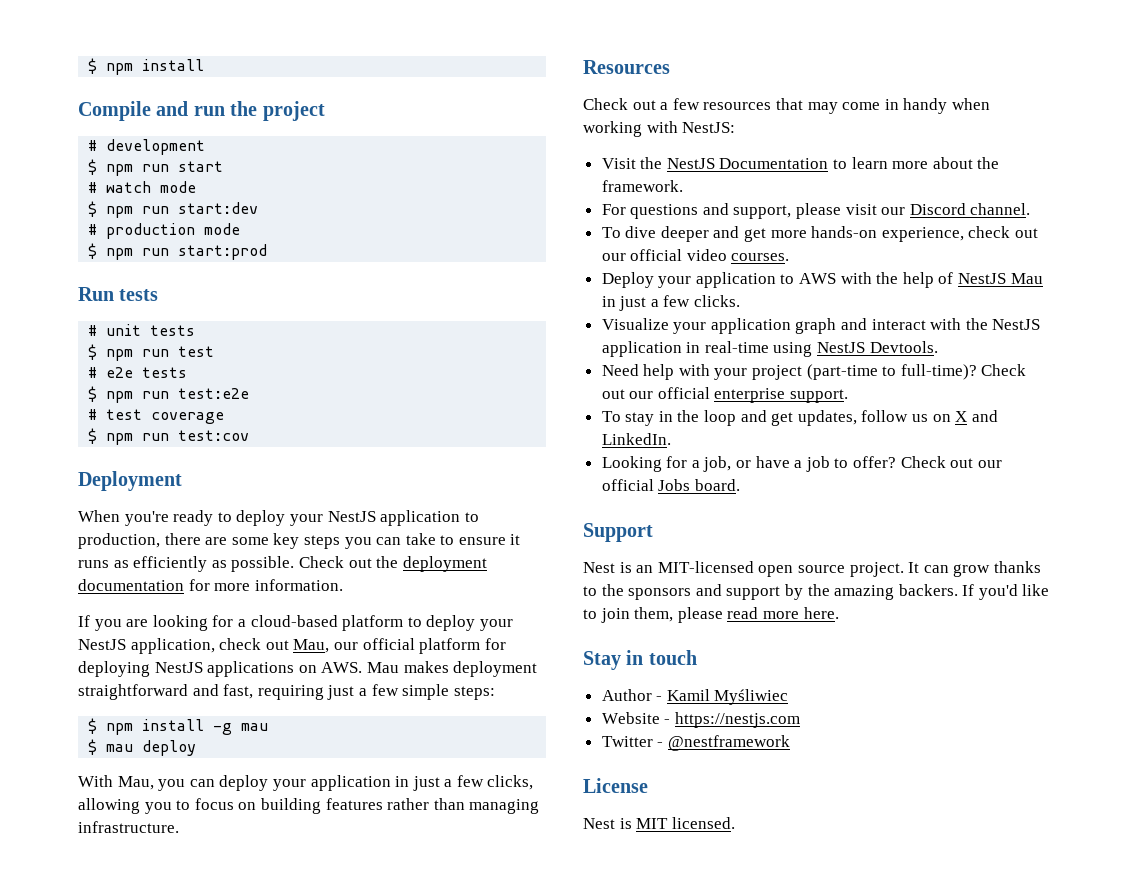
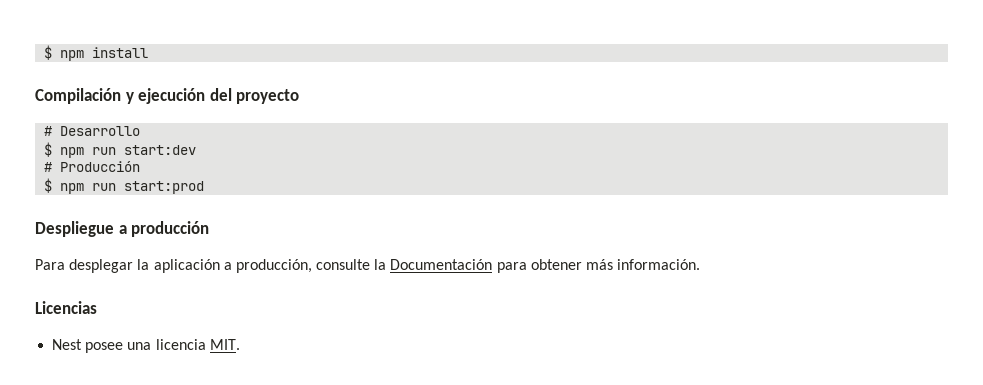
[78,101,325,121] [88,139,206,155] [88,159,224,176] [88,181,197,193] Compile and run the project // # development // $ npm run start // # watch mode -> [35,88,300,104] [44,126,141,136] Compilación y ejecución del proyecto // # Desarrollo
[106,223,241,239] production mode -> [60,161,141,172] Producción
[78,287,159,301] [88,324,196,336] [88,344,215,361] [88,367,188,378] [88,386,250,403] [88,409,225,424] [88,428,250,445] [78,471,182,491] [78,510,479,526] [78,533,521,549] [78,556,487,572] [78,579,343,591] [78,615,513,631] [78,638,506,654] [78,661,538,677] [78,684,495,700] [88,718,269,735] [88,739,197,756] [78,775,534,791] [78,798,540,814] [78,821,179,833] [583,60,670,74] [583,98,990,114] [583,121,736,137] [601,157,1000,169] [601,180,683,192] [601,203,1031,219] [601,226,1039,242] [601,249,790,261] [601,272,1043,288] [601,295,741,311] [601,318,1041,334] [601,341,938,357] [601,364,1027,380] [601,387,849,403] [601,410,998,426] [601,433,671,445] [601,456,1002,472] [601,479,740,491] [583,523,653,542] [583,561,1041,577] [583,584,1050,600] [583,607,839,623] [583,650,697,670] [601,689,789,705] [601,712,800,728] [601,735,790,751] [583,778,648,793] [583,817,735,829] Run tests // # unit tests // $ npm run test // # e2e tests // $ npm run test:e2e // # test coverage // $ npm run test:cov // Deployment // When you're ready to deploy your NestJS application to production, there are some key steps you can take to ensure it runs as efficiently as possible. Check out the deployment documentation for more information. // If you are looking for a cloud-based platform to deploy your NestJS application, check out Mau, our official platform for deploying NestJS applications on AWS. Mau makes deployment straightforward and fast, requiring just a few simple steps: // $ npm install -g mau // $ mau deploy // With Mau, you can deploy your application in just a few clicks, allowing you to focus on building features rather than managing infrastructure. // Resources // Check out a few resources that may come in handy when working with NestJS: // Visit the NestJS Documentation to learn more about the framework. // For questions and support, please visit our Discord channel. // To dive deeper and get more hands-on experience, check out our official video courses. // Deploy your application to AWS with the help of NestJS Mau in just a few clicks. // Visualize your application graph and interact with the NestJS application in real-time using NestJS Devtools. // Need help with your project (part-time to full-time)? Check out our official enterprise support. // To stay in the loop and get updates, follow us on X and LinkedIn. // Looking for a job, or have a job to offer? Check out our official Jobs board. // Support // Nest is an MIT-licensed open source project. It can grow thanks to the sponsors and support by the amazing backers. If you'd like to join them, please read more here. // Stay in touch // Author - Kamil Myśliwiec // Website - https://nestjs.com // Twitter - @nestframework // License // Nest is MIT licensed. -> [35,221,210,237] [35,259,701,273] [35,301,97,314] [52,339,240,353] Despliegue a producción // Para desplegar la aplicación a producción, consulte la Documentación para obtener más información. // Licencias // Nest posee una licencia MIT.

